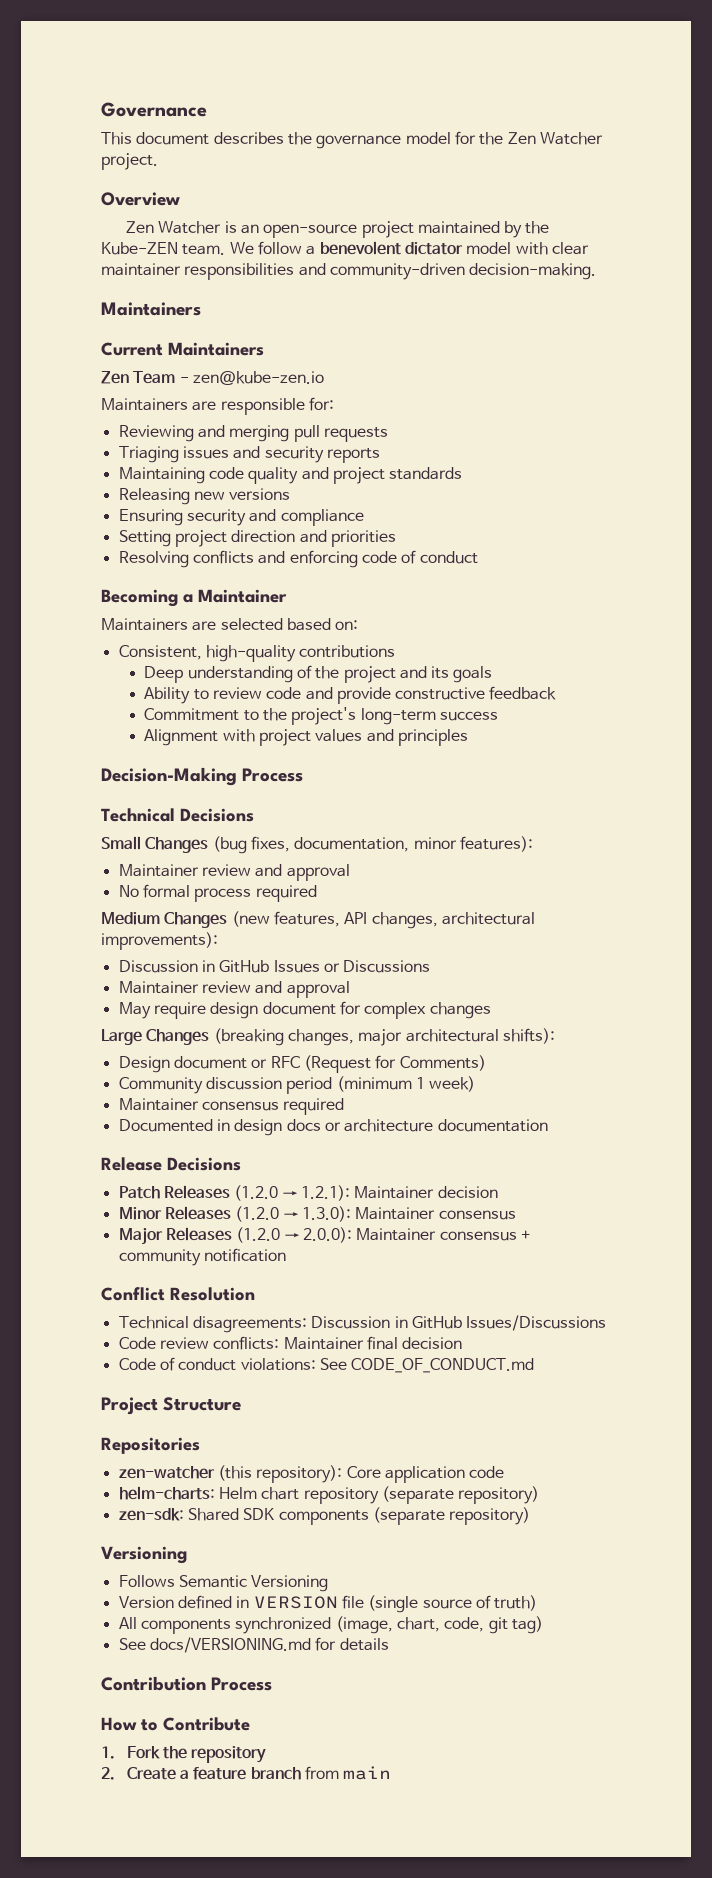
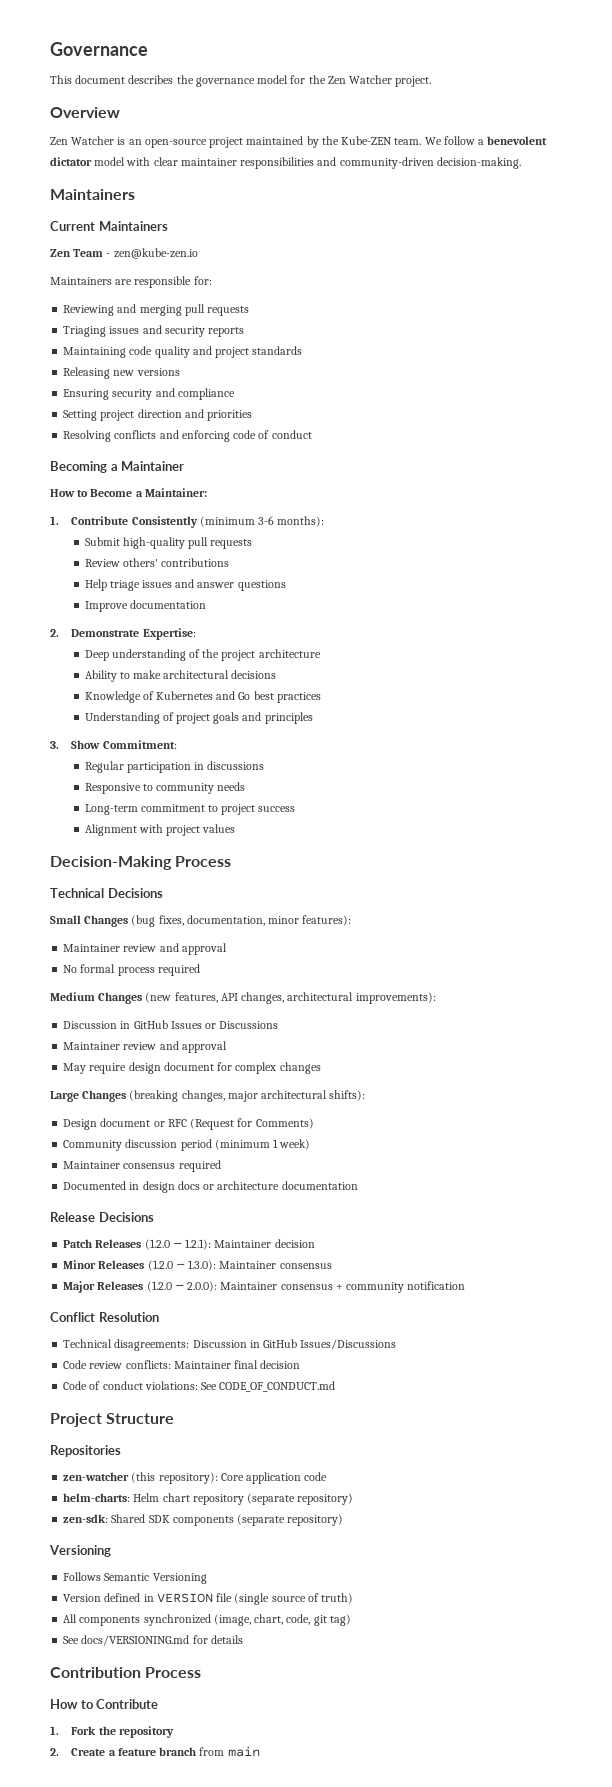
[101,618,359,631] [118,645,396,662] Maintainers are selected based on: // Consistent, high-quality contributions -> [50,488,207,497] [50,516,325,528] [84,537,253,549] [84,558,229,567] [84,579,286,591] [84,600,206,612] [50,628,196,640] How to Become a Maintainer: // 1. Contribute Consistently (minimum 3-6 months): // Submit high-quality pull requests // Review others' contributions // Help triage issues and answer questions // Improve documentation // 2. Demonstrate Expertise:
[399,666,493,683] and its goals -> [258,649,321,658] architecture
[212,686,557,704] [144,707,436,725] review code and provide constructive feedback // Commitment to the project's long-term -> [132,670,277,679] [84,691,321,703] [84,712,313,724] [50,740,177,749] [84,761,265,773] [84,782,246,794] [84,804,256,815] make architectural decisions // Knowledge of Kubernetes and Go best practices // Understanding of project goals and principles // 3. Show Commitment: // Regular participation in discussions // Responsive to community needs // Long-term commitment to project
[366,729,468,746] and principles -> (236, 828) none

